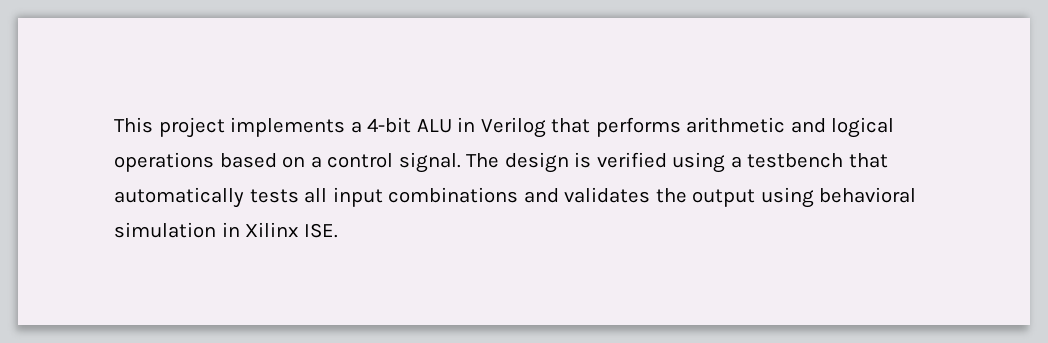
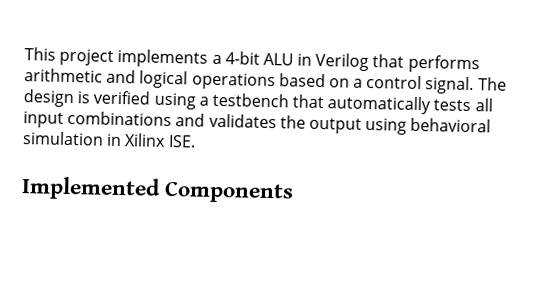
(338, 230) none -> [21,176,295,204] // Implemented Components

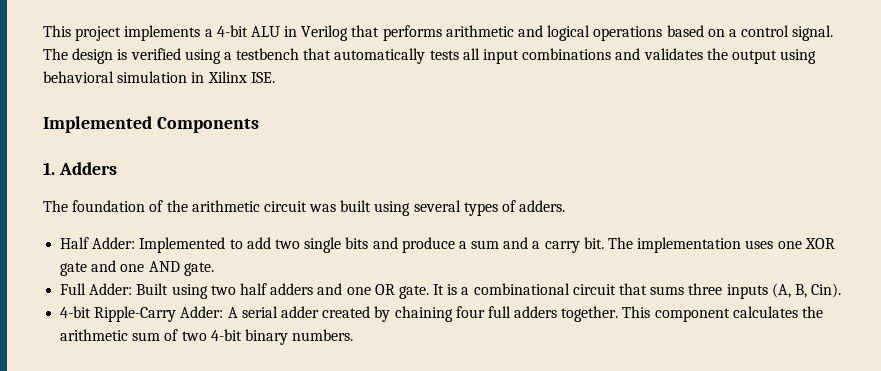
(295, 192) none -> [43,162,117,175] [43,200,566,216] [60,237,835,253] [60,260,214,276] [60,283,842,299] [60,306,824,322] [60,329,354,345] // 1. Adders // The foundation of the arithmetic circuit was built using several types of adders. // Half Adder: Implemented to add two single bits and produce a sum and a carry bit. The implementation uses one XOR gate and one AND gate. // Full Adder: Built using two half adders and one OR gate. It is a combinational circuit that sums three inputs (A, B, Cin). // 4-bit Ripple-Carry Adder: A serial adder created by chaining four full adders together. This component calculates the arithmetic sum of two 4-bit binary numbers.

